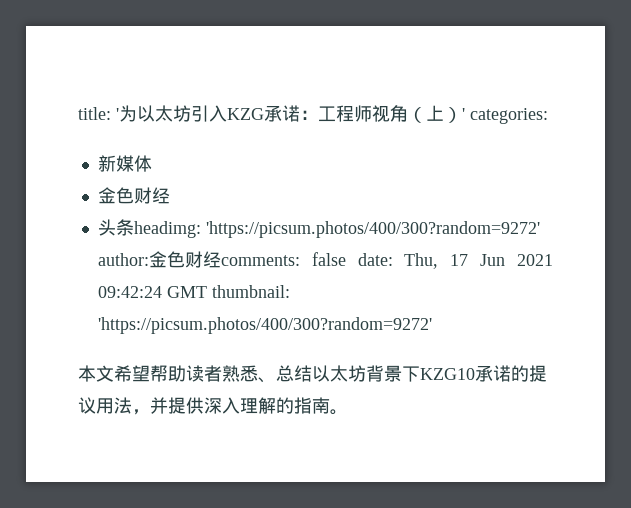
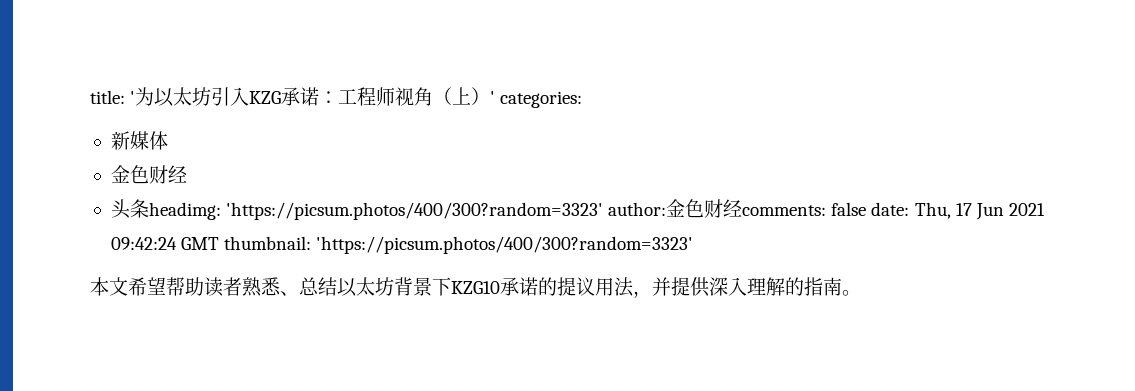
[205,221,540,238] 'https://picsum.photos/400/300?random=9272' -> [226,202,604,220] 'https://picsum.photos/400/300?random=3323'
[97,317,432,334] 'https://picsum.photos/400/300?random=9272' -> [316,236,694,254] 'https://picsum.photos/400/300?random=3323'

